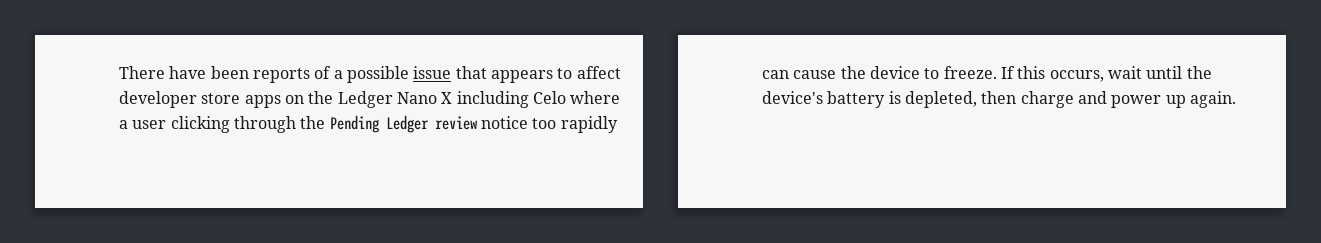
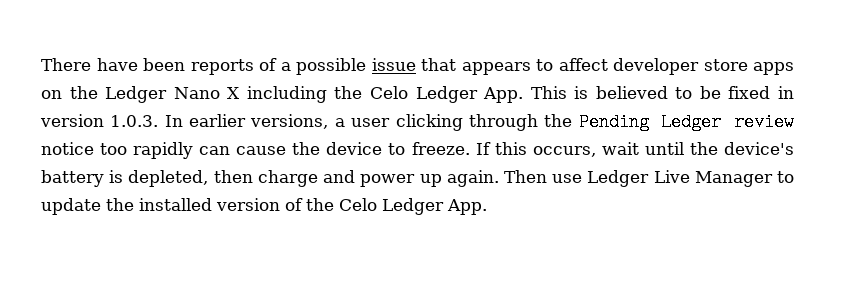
[532,91,621,104] Celo where -> [334,86,794,103] [40,114,329,129] the Celo Ledger App. This is believed to be fixed in version 1.0.3. In earlier versions,
(1236, 99) none -> [503,170,794,187] [41,198,487,215] Then use Ledger Live Manager to update the installed version of the Celo Ledger App.

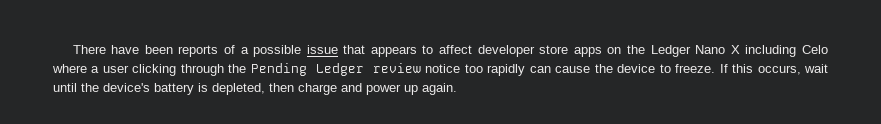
[334,86,794,103] [40,114,329,129] the Celo Ledger App. This is believed to be fixed in version 1.0.3. In earlier versions, -> [802,45,829,54] [52,64,87,73] Celo where
[503,170,794,187] [41,198,487,215] Then use Ledger Live Manager to update the installed version of the Celo Ledger App. -> (457, 89) none

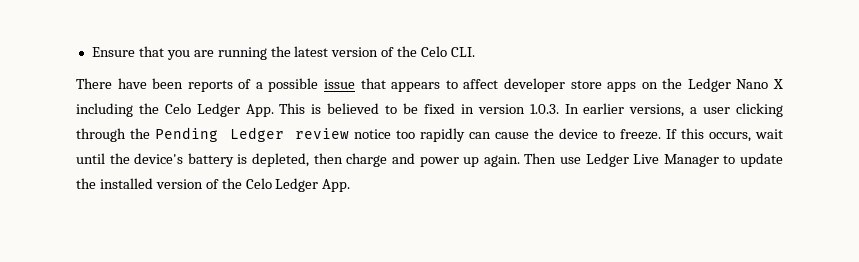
(72, 49) none -> [91,46,476,60] Ensure that you are running the latest version of the Celo CLI. //
[802,45,829,54] [52,64,87,73] Celo where -> [138,103,685,117] the Celo Ledger App. This is believed to be fixed in version 1.0.3. In earlier versions,
(457, 89) none -> [524,153,783,167] [76,178,351,192] Then use Ledger Live Manager to update the installed version of the Celo Ledger App.

